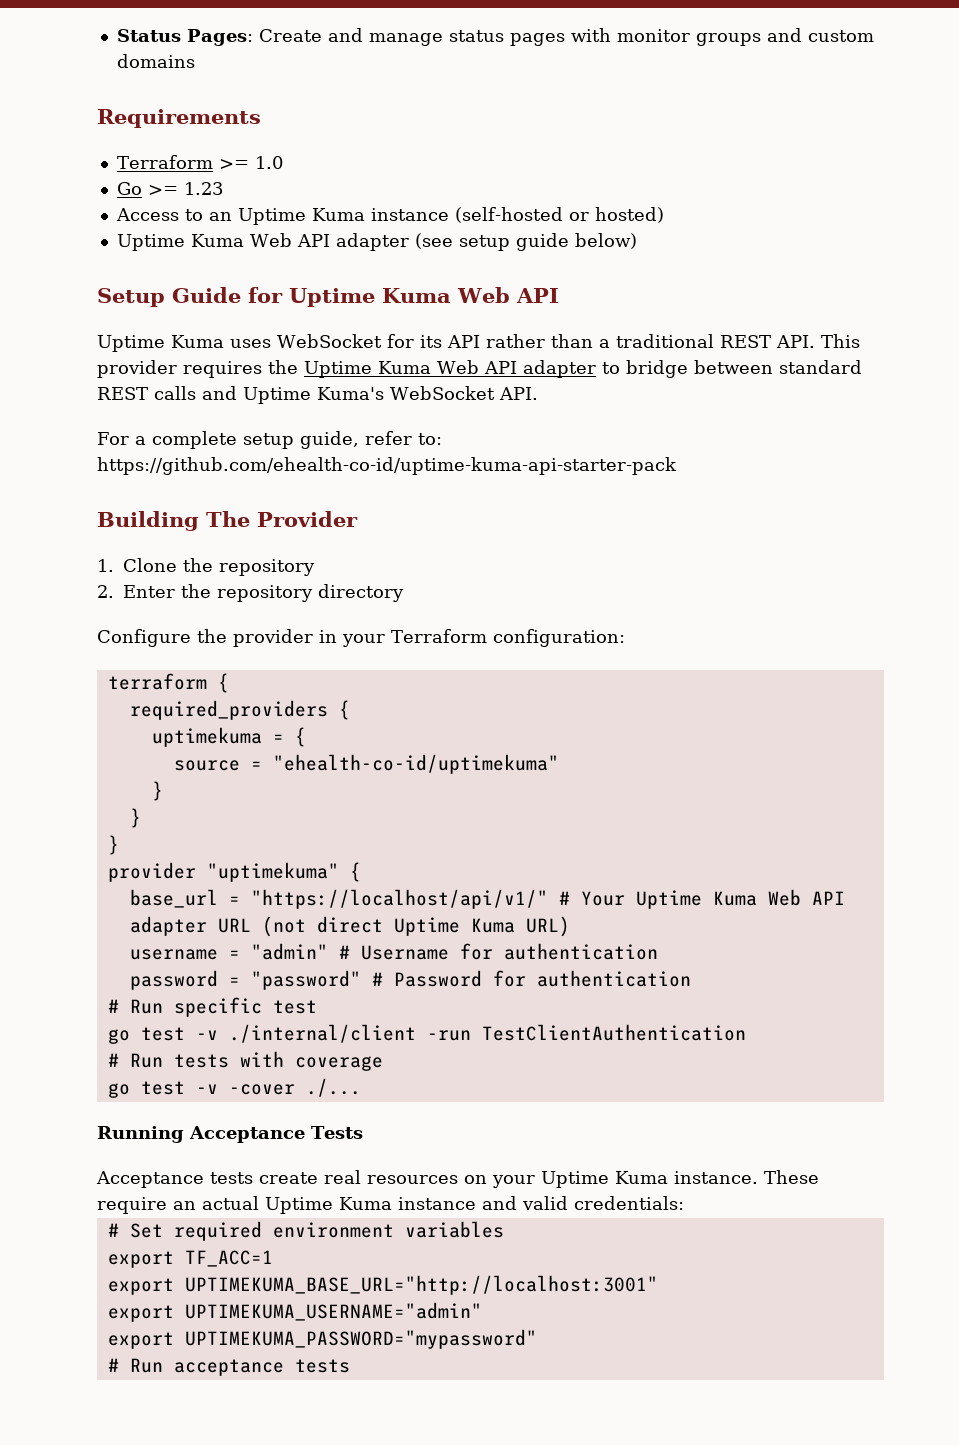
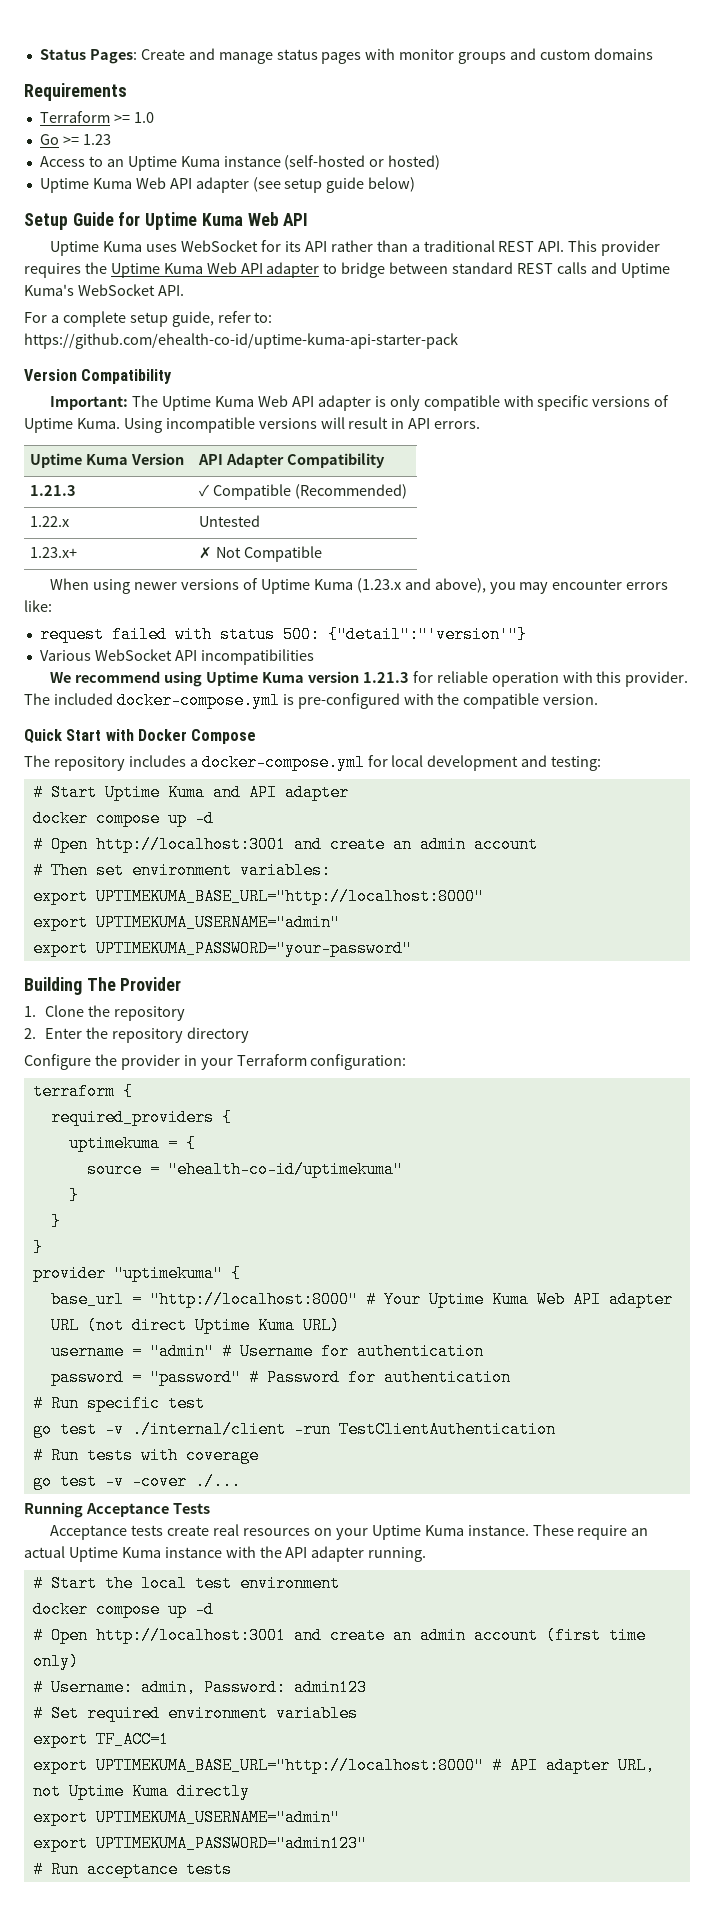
(677, 466) none -> [24,369,173,384] [50,395,670,411] [24,417,481,433] [29,453,184,468] [197,453,385,468] [29,485,76,496] [198,484,407,500] [29,516,69,527] [198,515,260,527] [29,547,77,558] [198,546,322,562] [50,578,669,594] [24,600,52,612] [39,626,527,643] [39,649,314,665] [50,671,689,687] [24,692,599,709] [24,729,257,744] [24,754,602,771] [32,784,349,801] [32,810,214,827] [32,836,538,853] [32,862,331,879] [32,888,484,905] [32,914,340,931] [32,940,412,957] // Version Compatibility // Important: The Uptime Kuma Web API adapter is only compatible with specific versions of Uptime Kuma. Using incompatible versions will result in API errors. // Uptime Kuma Version | API Adapter Compatibility // 1.21.3 | ✓ Compatible (Recommended) // 1.22.x | Untested // 1.23.x+ | ✗ Not Compatible // When using newer versions of Uptime Kuma (1.23.x and above), you may encounter errors like: // request failed with status 500: {"detail":"'version'"} // Various WebSocket API incompatibilities // We recommend using Uptime Kuma version 1.21.3 for reliable operation with this provider. The included docker-compose.yml is pre-configured with the compatible version. // Quick Start with Docker Compose // The repository includes a docker-compose.yml for local development and testing: // # Start Uptime Kuma and API adapter // docker compose up -d // # Open http://localhost:3001 and create an admin account // # Then set environment variables: // export UPTIMEKUMA_BASE_URL="http://localhost:8000" // export UPTIMEKUMA_USERNAME="admin" // export UPTIMEKUMA_PASSWORD="your-password"
[250,889,548,909] "https://localhost/api/v1/" -> [149,1291,358,1308] "http://localhost:8000"
[482,1196,684,1210] and valid credentials: -> [225,1546,427,1562] [32,1575,340,1592] [32,1601,214,1618] [32,1627,646,1644] [32,1653,79,1670] [32,1679,367,1696] with the API adapter running. // # Start the local test environment // docker compose up -d // # Open http://localhost:3001 and create an admin account (first time only) // # Username: admin, Password: admin123
[184,1275,658,1295] [107,1302,482,1322] [107,1329,537,1349] UPTIMEKUMA_BASE_URL="http://localhost:3001" // export UPTIMEKUMA_USERNAME="admin" // export UPTIMEKUMA_PASSWORD="mypassword" -> [95,1757,655,1774] [32,1783,250,1800] [32,1809,340,1826] [32,1835,367,1852] UPTIMEKUMA_BASE_URL="http://localhost:8000" # API adapter URL, not Uptime Kuma directly // export UPTIMEKUMA_USERNAME="admin" // export UPTIMEKUMA_PASSWORD="admin123"

